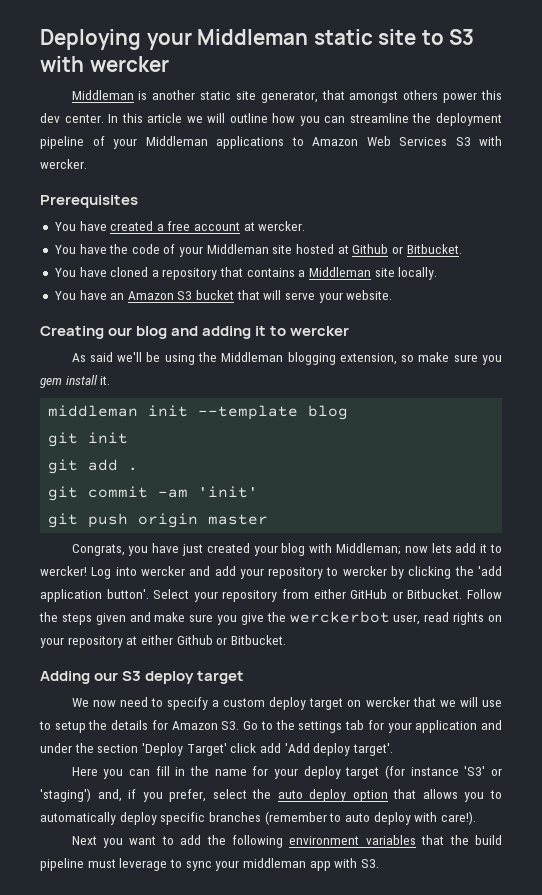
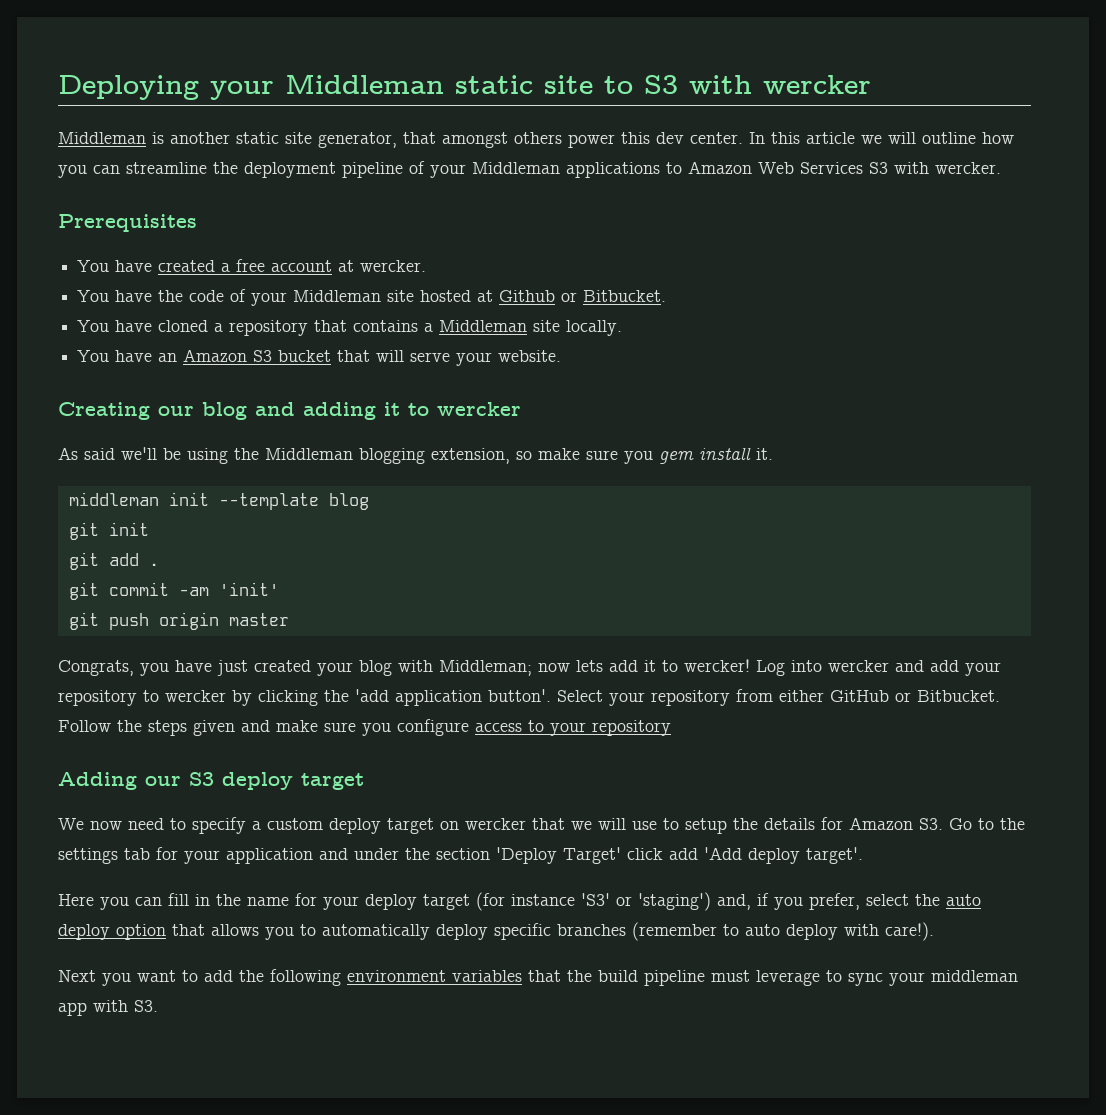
[240,611,503,625] [40,635,286,648] give the werckerbot user, read rights on your repository at either Github or Bitbucket. -> [397,719,671,736] configure access to your repository

